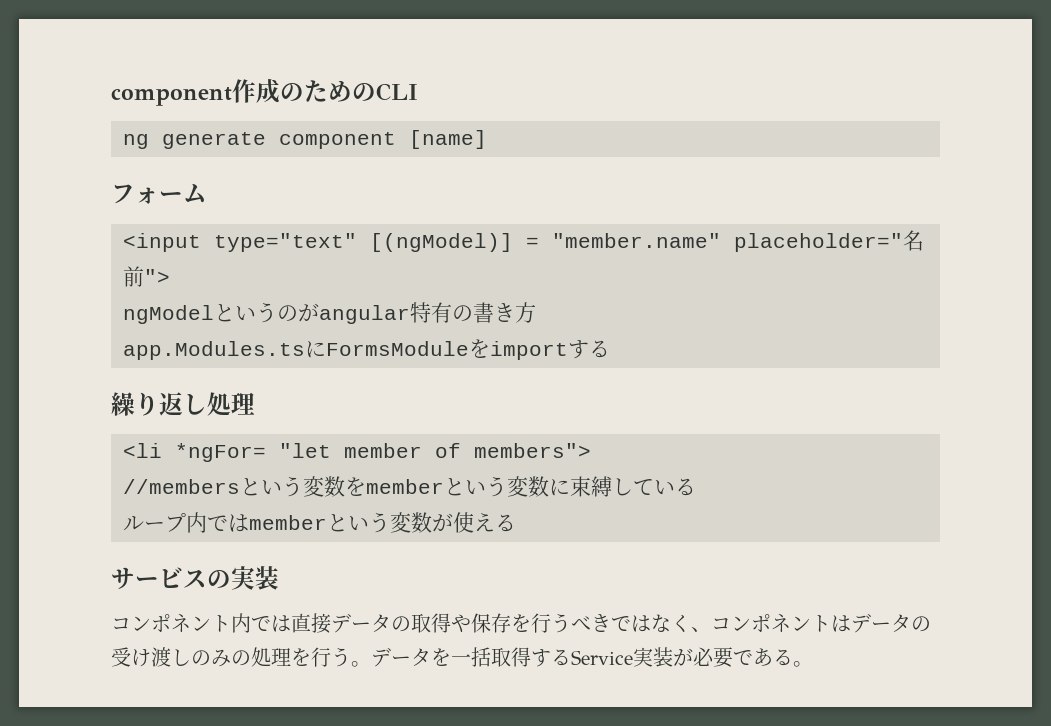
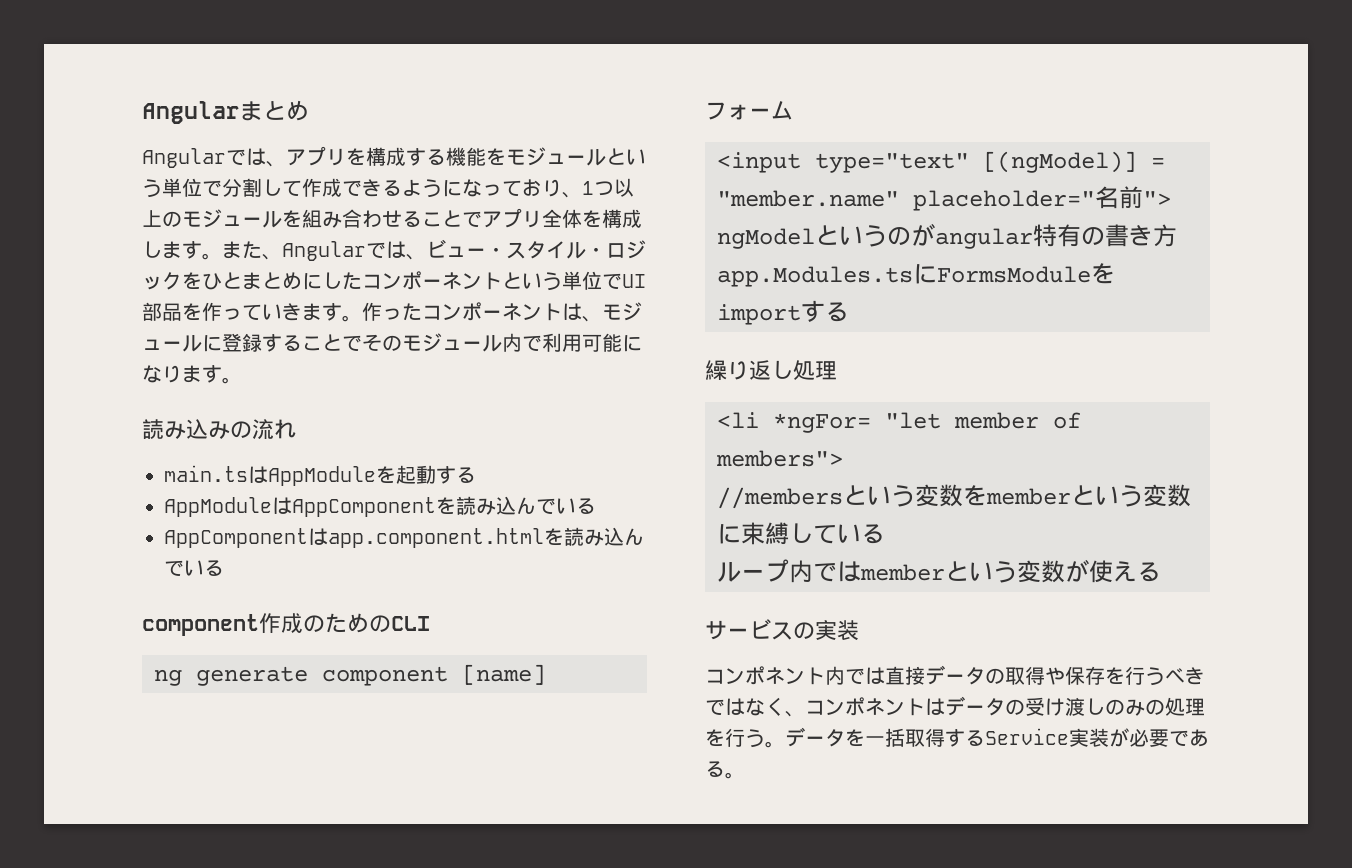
(111, 96) none -> [142,100,309,124] [142,146,646,168] [142,178,634,198] [142,208,642,228] [142,239,646,261] [142,271,646,291] [142,302,642,322] [142,333,642,352] [142,365,242,384] [142,419,296,440] [164,465,476,486] [164,496,596,517] [164,527,644,548] [164,560,224,577] Angularまとめ // Angularでは、アプリを構成する機能をモジュールという単位で分割して作成できるようになっており、1つ以上のモジュールを組み合わせることでアプリ全体を構成します。また、Angularでは、ビュー・スタイル・ロジックをひとまとめにしたコンポーネントという単位でUI部品を作っていきます。作ったコンポーネントは、モジュールに登録することでそのモジュール内で利用可能になります。 // 読み込みの流れ // main.tsはAppModuleを起動する // AppModuleはAppComponentを読み込んでいる // AppComponentはapp.component.htmlを読み込んでいる //

